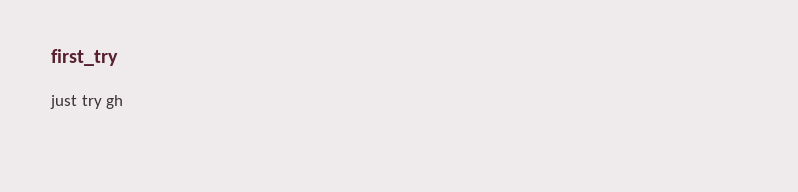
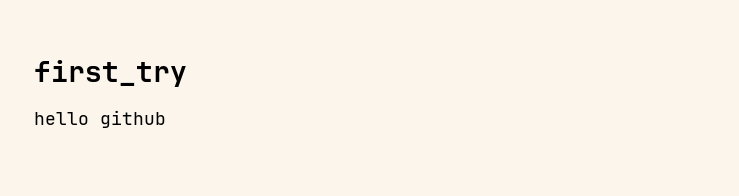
[50,95,124,109] just try gh -> [34,110,166,128] hello github

